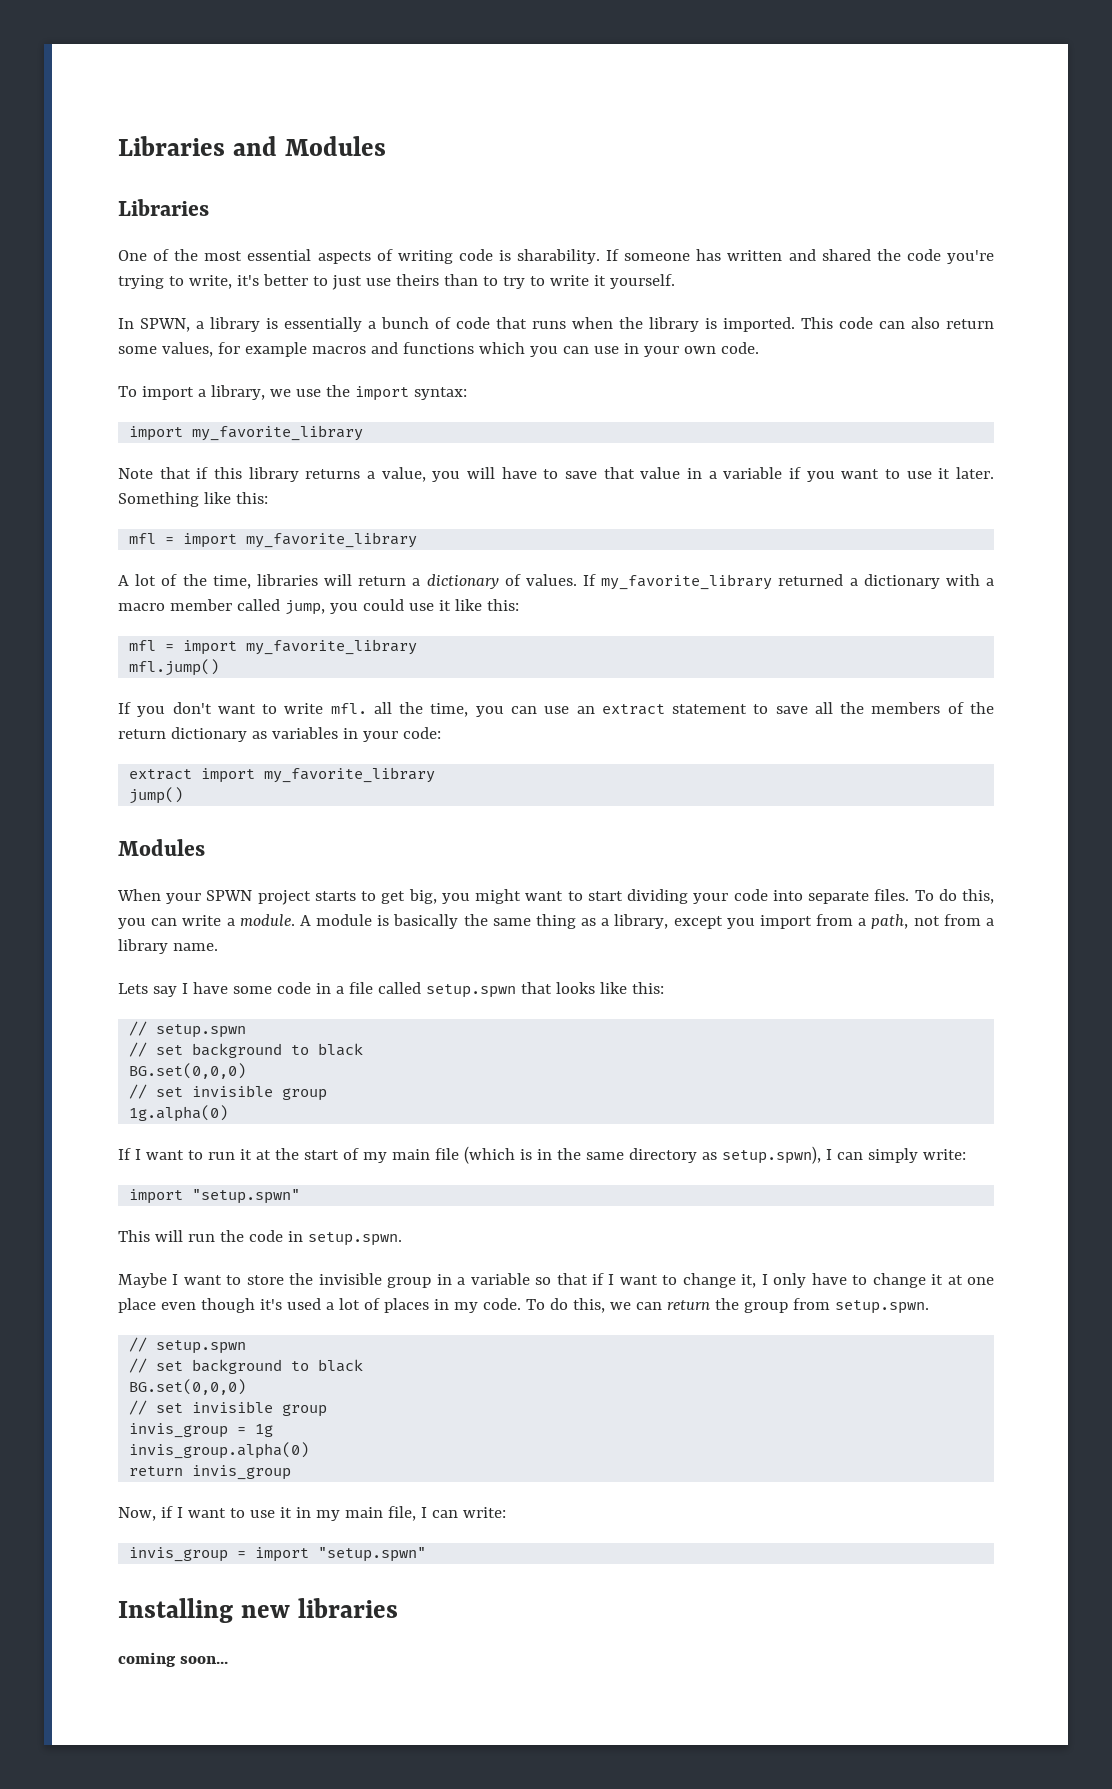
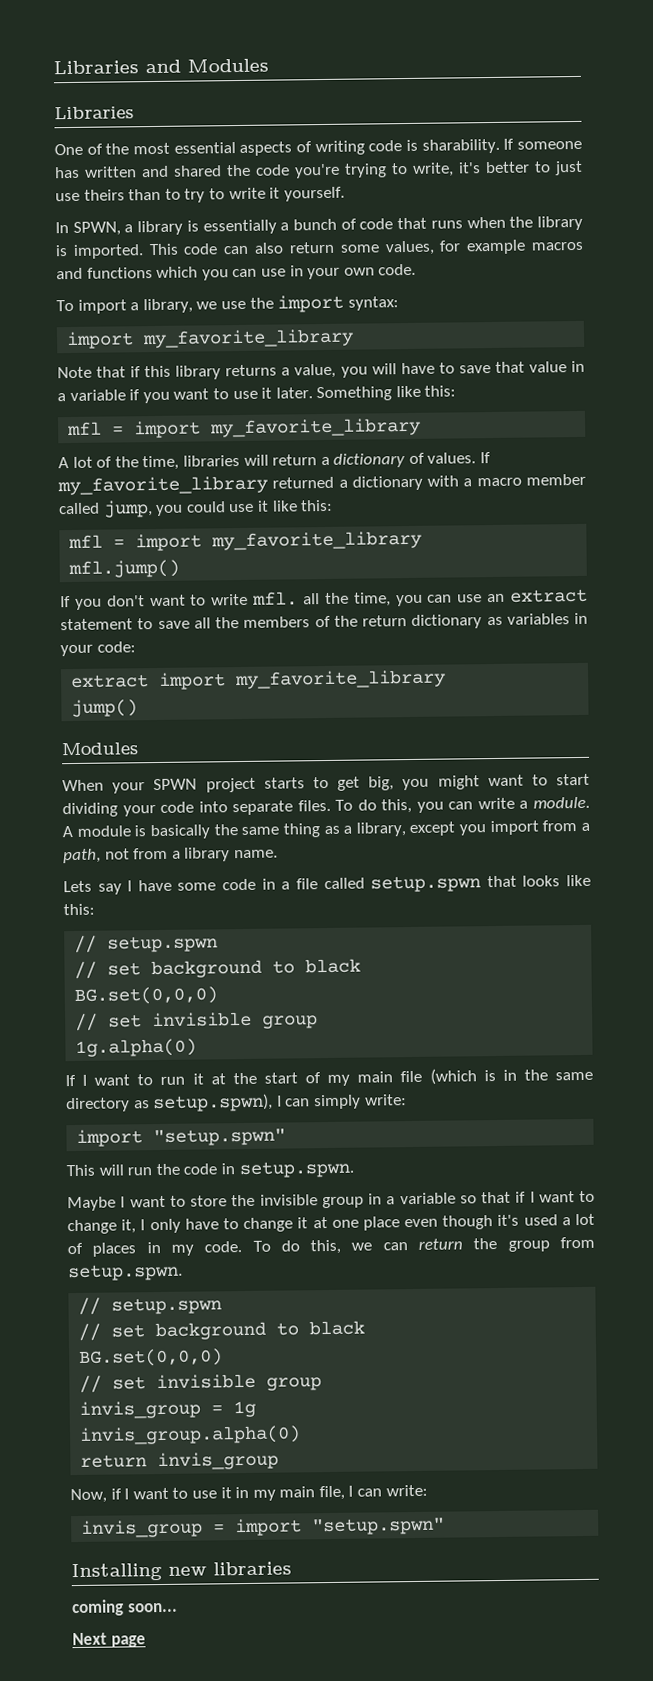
(228, 1660) none -> [72,1632,146,1648] // Next page

